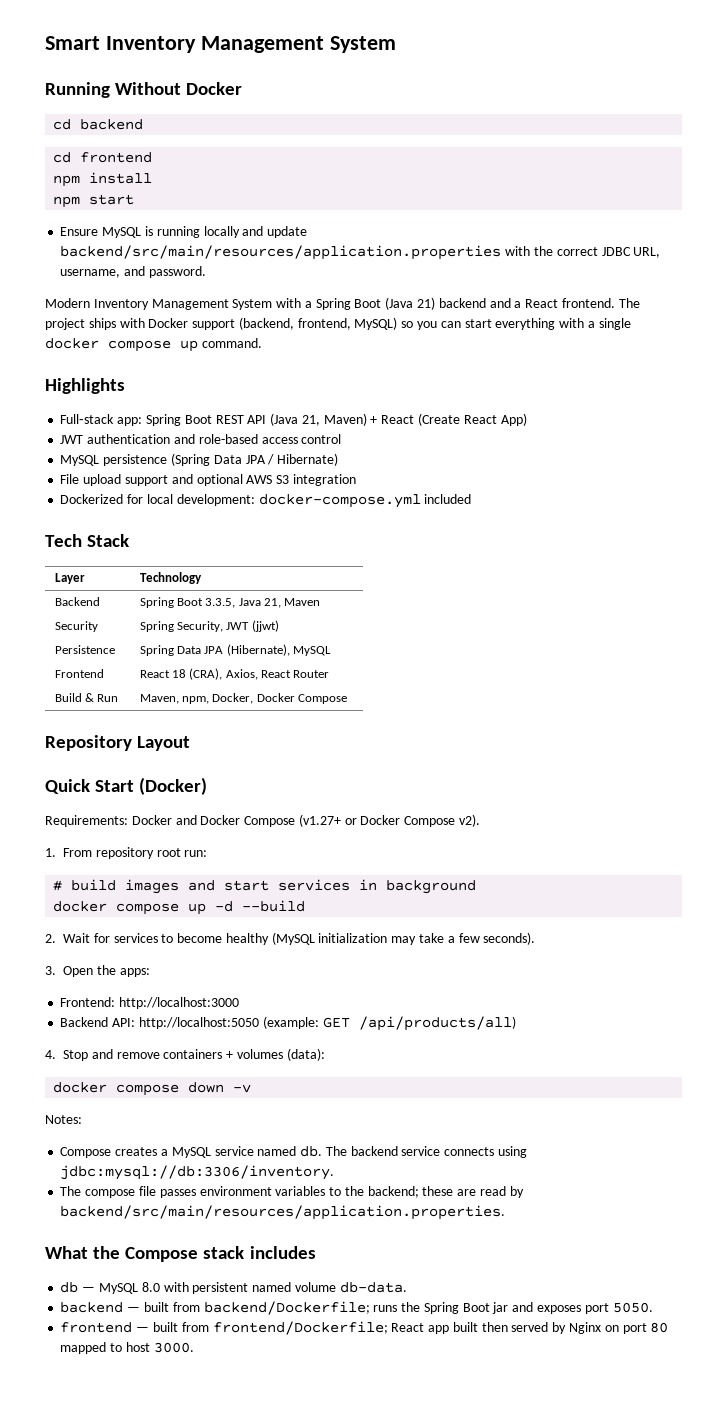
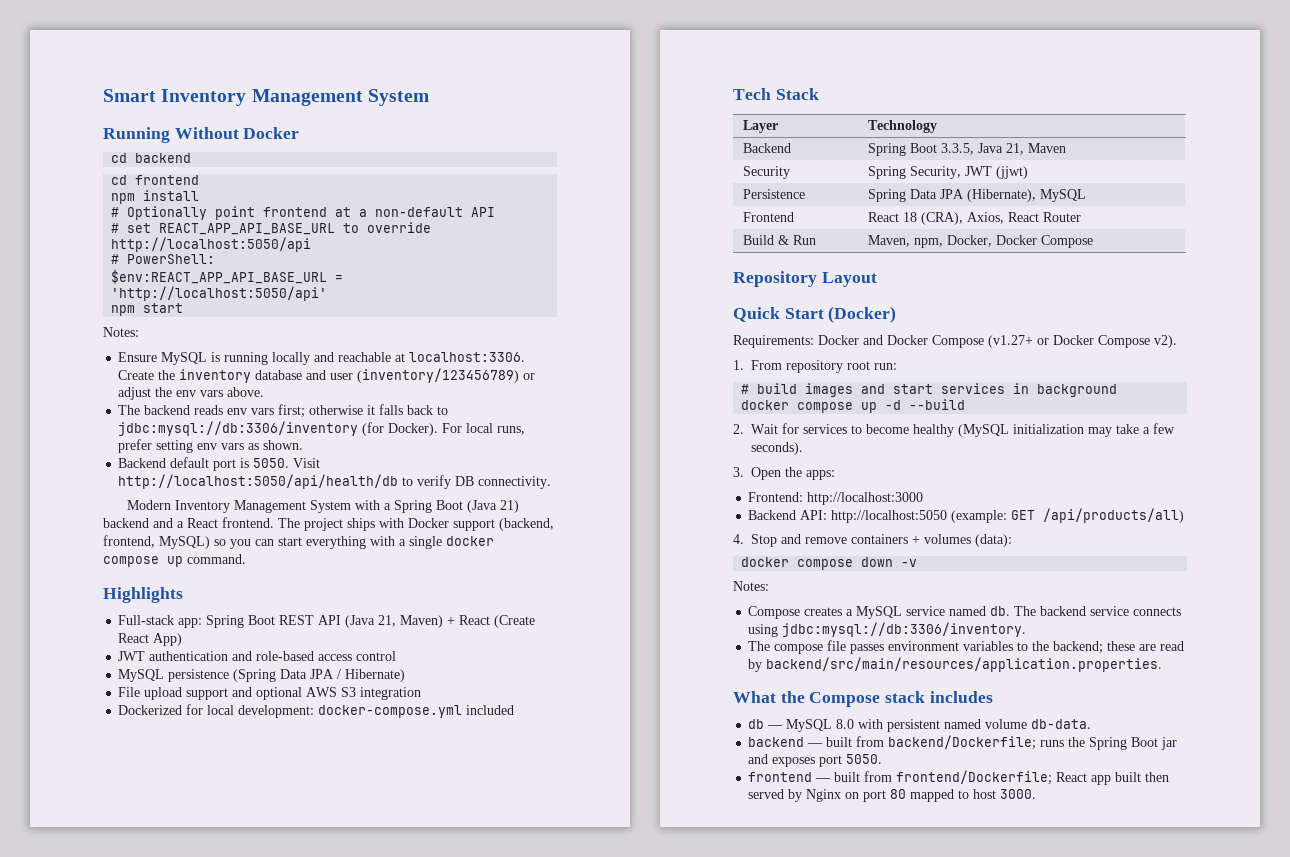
(153, 178) none -> [111,206,496,220] [111,222,432,235] [111,237,312,252] [111,254,216,264] [111,269,344,284] [111,286,328,301] // # Optionally point frontend at a non-default API // # set REACT_APP_API_BASE_URL to override http://localhost:5050/api // # PowerShell: // $env:REACT_APP_API_BASE_URL = 'http://localhost:5050/api'
(135, 199) none -> [103,327,139,337] // Notes:
[267,226,308,238] [60,245,661,260] [60,266,206,278] update backend/src/main/resources/application.properties with the correct JDBC URL, username, and password. -> [338,352,526,362] [118,368,536,383] [118,387,265,400] [118,404,449,418] [118,421,526,436] [118,439,304,453] [118,457,321,471] [118,474,552,489] reachable at localhost:3306. Create the inventory database and user (inventory/123456789) or adjust the env vars above. // The backend reads env vars first; otherwise it falls back to jdbc:mysql://db:3306/inventory (for Docker). For local runs, prefer setting env vars as shown. // Backend default port is 5050. Visit http://localhost:5050/api/health/db to verify DB connectivity.

